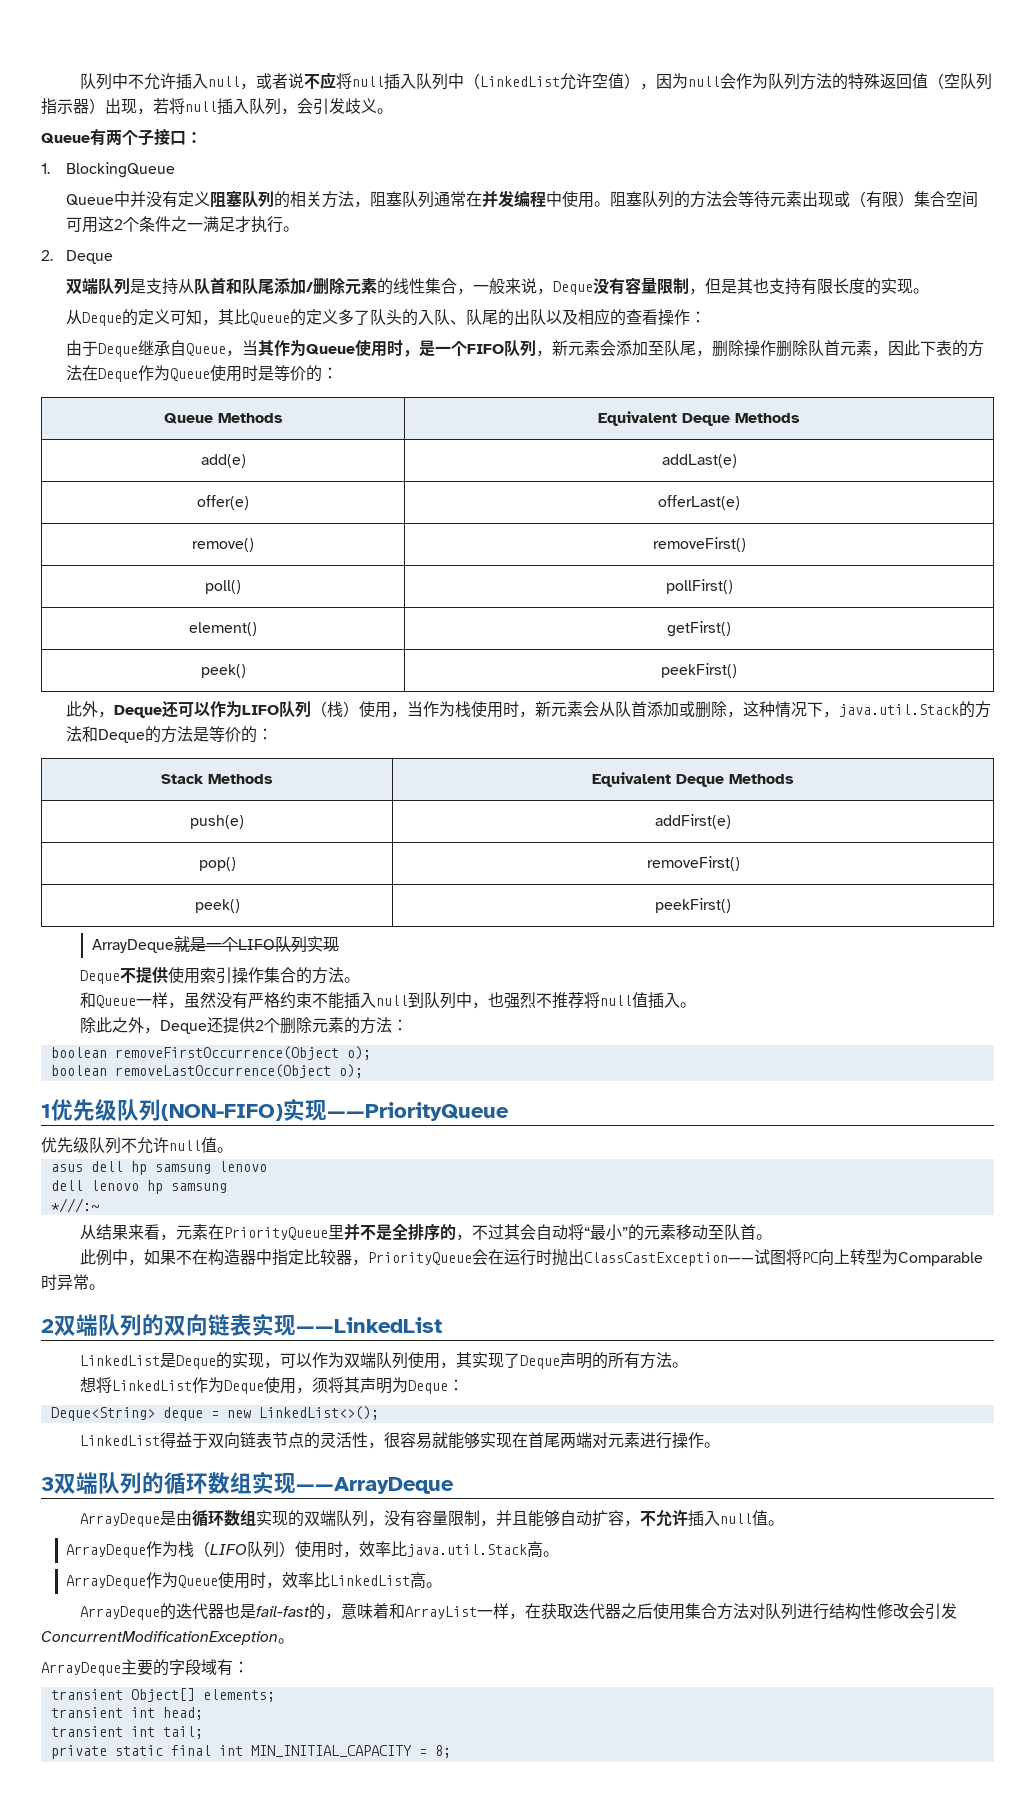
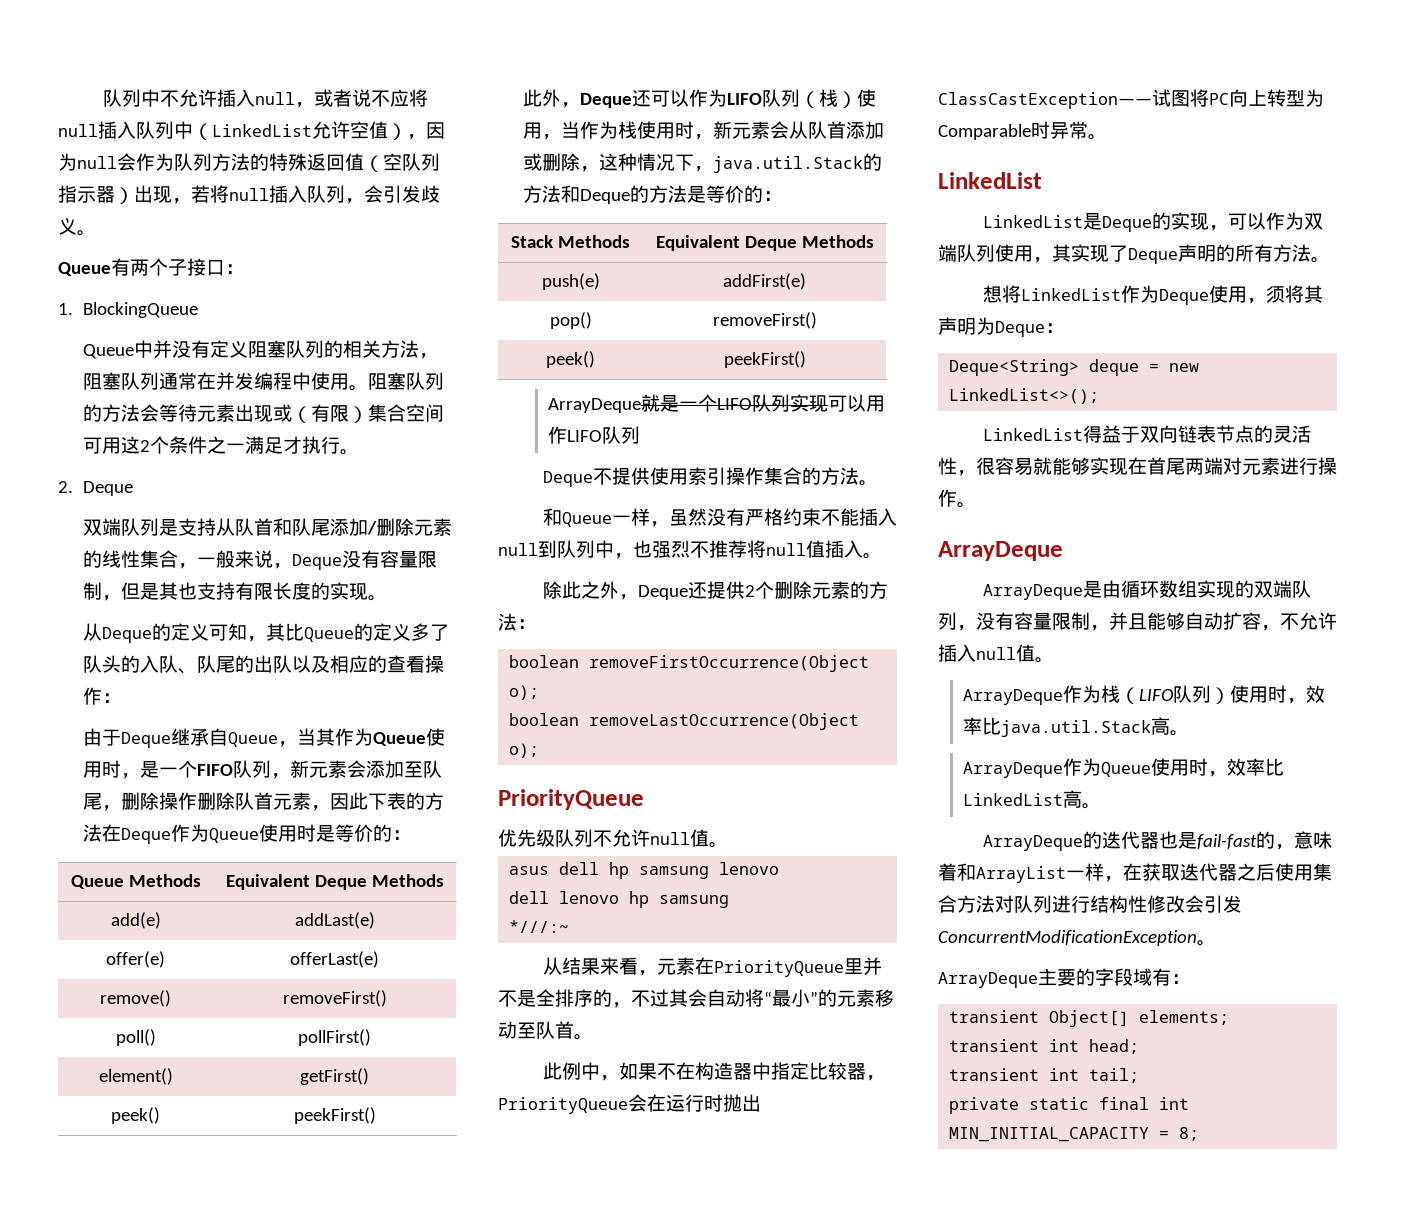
(339, 944) none -> [828,394,886,412] [548,426,641,444] 可以用作LIFO队列
[41,1098,509,1121] 1优先级队列(NON-FIFO)实现——PriorityQueue -> [498,789,644,810] PriorityQueue
[41,1313,442,1336] 2双端队列的双向链表实现——LinkedList -> [938,172,1042,189] LinkedList
[41,1471,454,1494] 3双端队列的循环数组实现——ArrayDeque -> [938,541,1063,561] ArrayDeque

